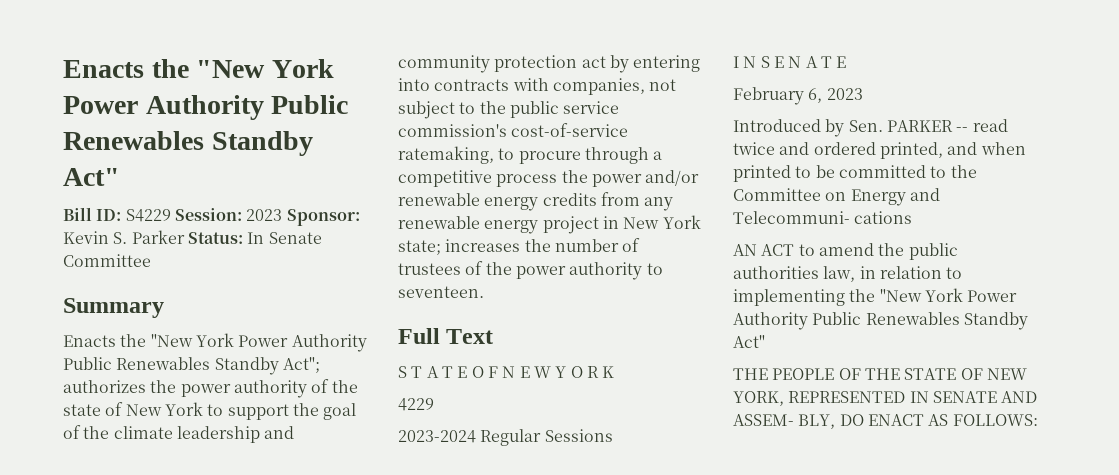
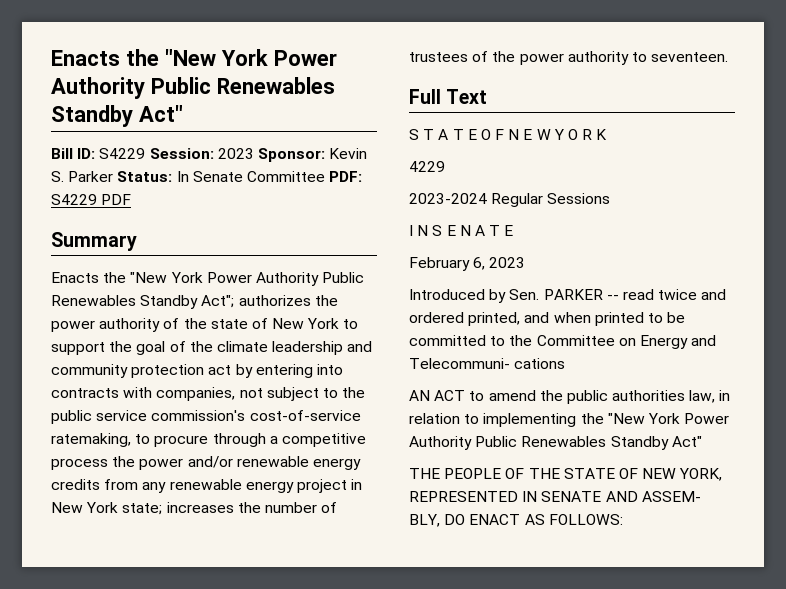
(151, 260) none -> [329,171,363,182] [51,194,132,205] PDF: S4229 PDF

